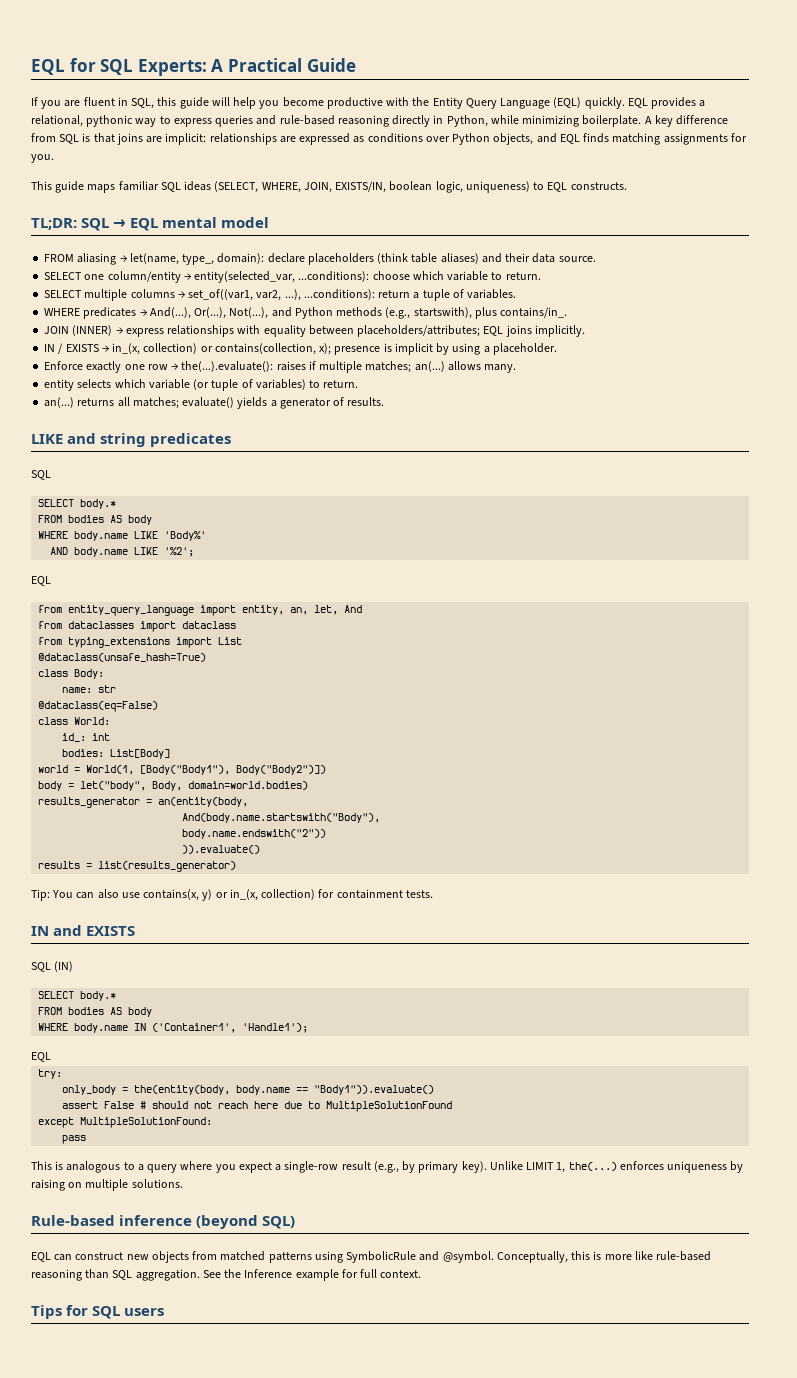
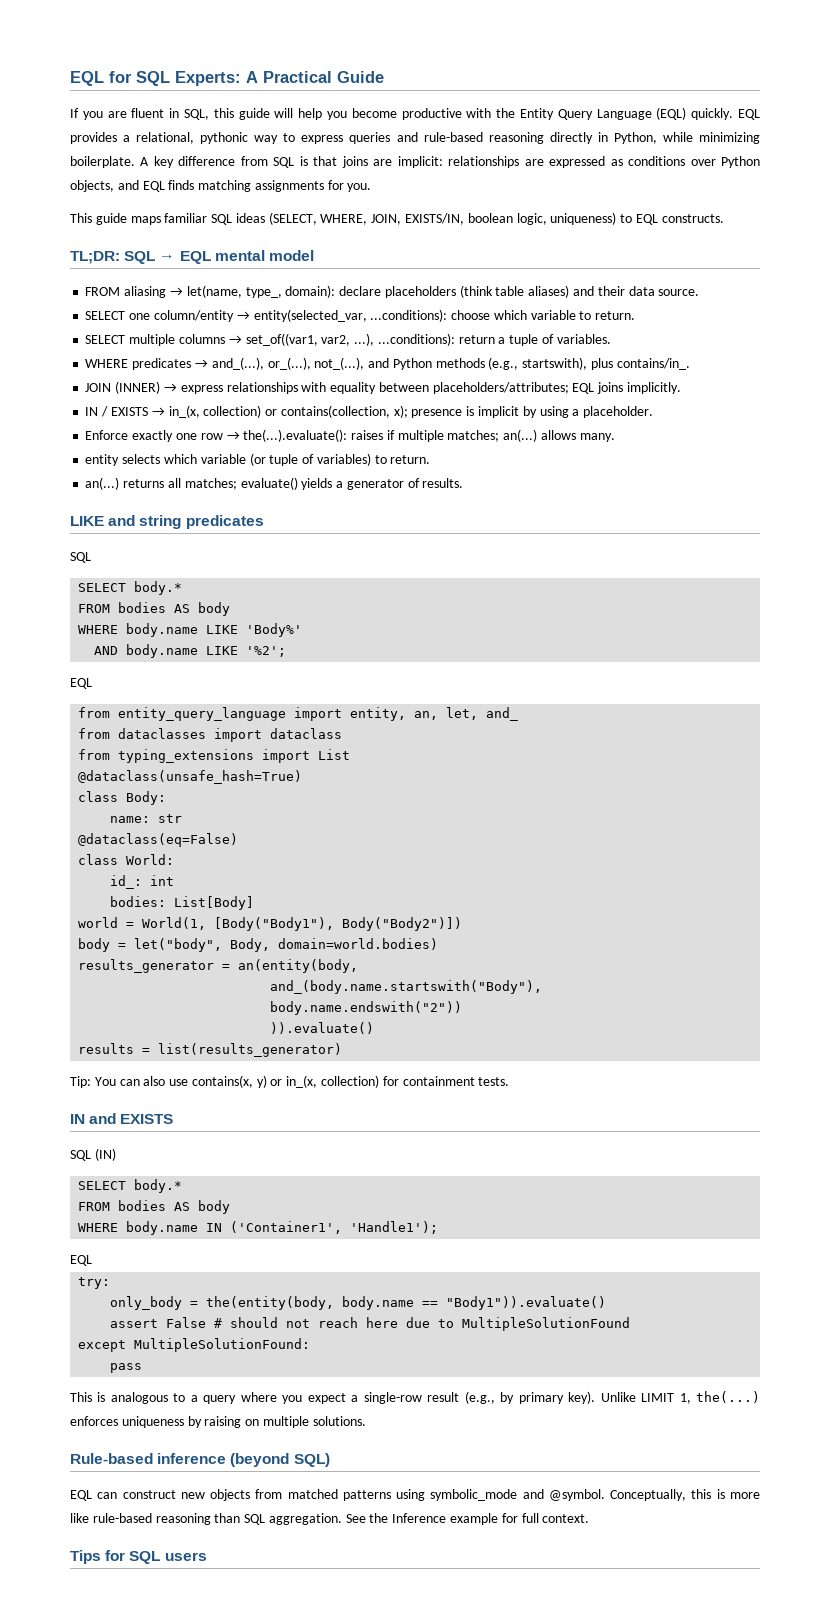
[149,307,269,319] And(...), Or(...), Not(...), -> [211,357,365,370] and_(...), or_(...), not_(...),
[344,605,363,613] And -> [486,707,519,721] and_
[182,813,381,823] And(body.name.startswith("Body"), -> [270,980,543,994] and_(body.name.startswith("Body"),
[346,1251,417,1263] SymbolicRule -> [430,1489,518,1501] symbolic_mode

